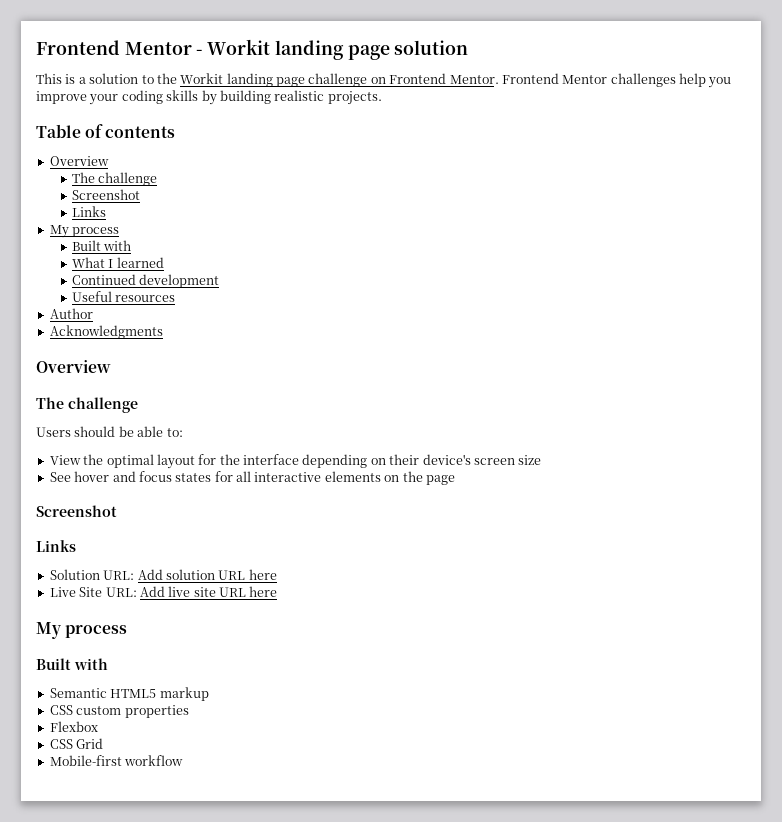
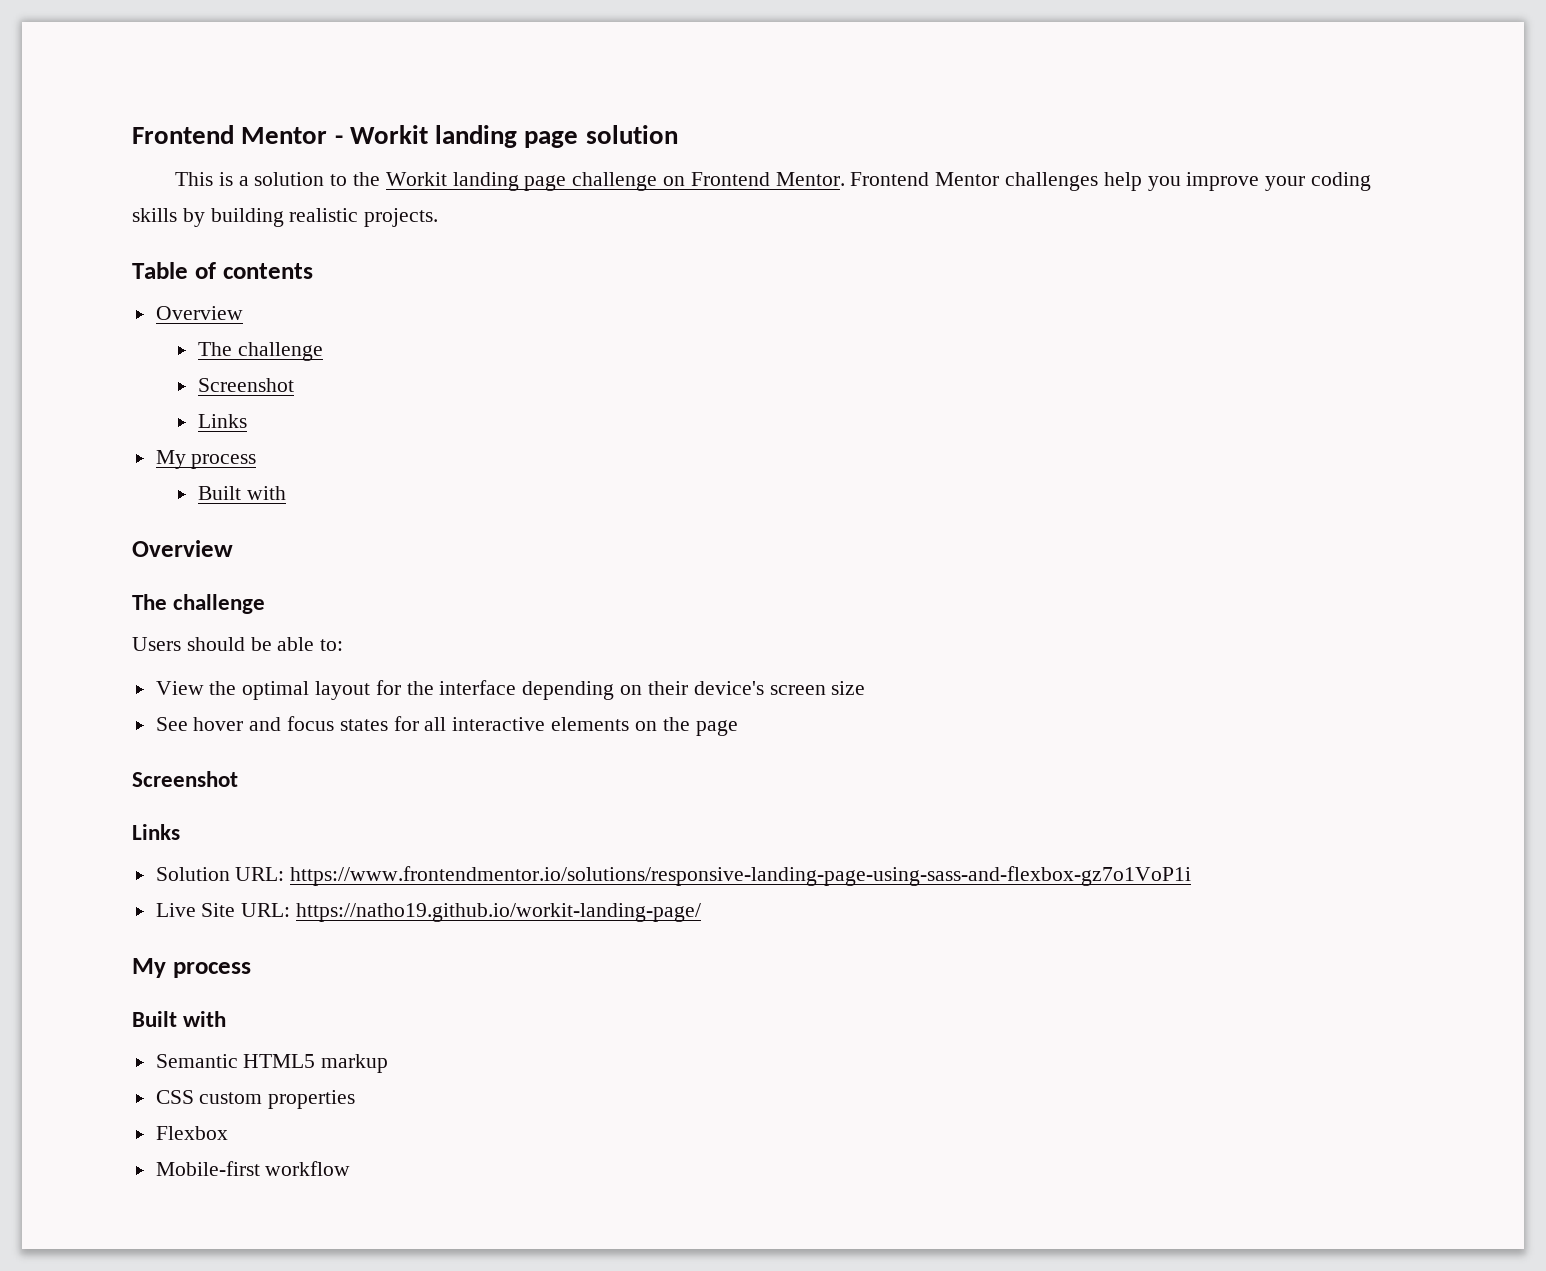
[71,257,164,268] [71,274,220,288] [71,291,176,302] [49,308,93,319] [49,325,163,339] // What I learned // Continued development // Useful resources // Author // Acknowledgments -> (286, 493) none
[137,569,277,580] Add solution URL here -> [290,866,1192,886] https://www.frontendmentor.io/solutions/responsive-landing-page-using-sass-and-flexbox-gz7o1VoP1i
[139,586,278,597] Add live site URL here -> [296,903,702,922] https://natho19.github.io/workit-landing-page/
[49,738,104,749] // CSS Grid -> (228, 1133) none

